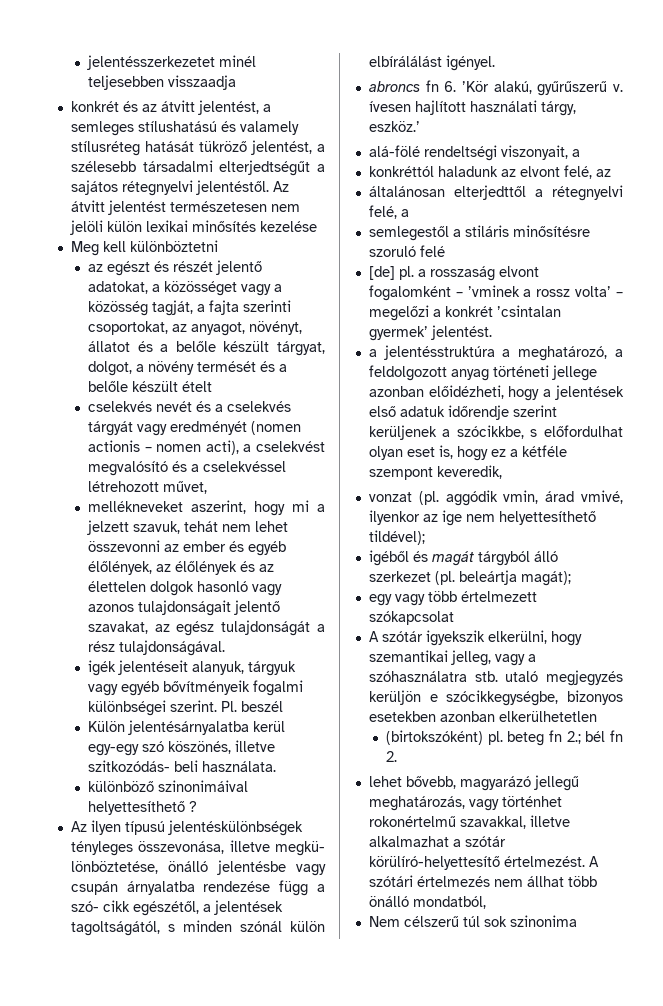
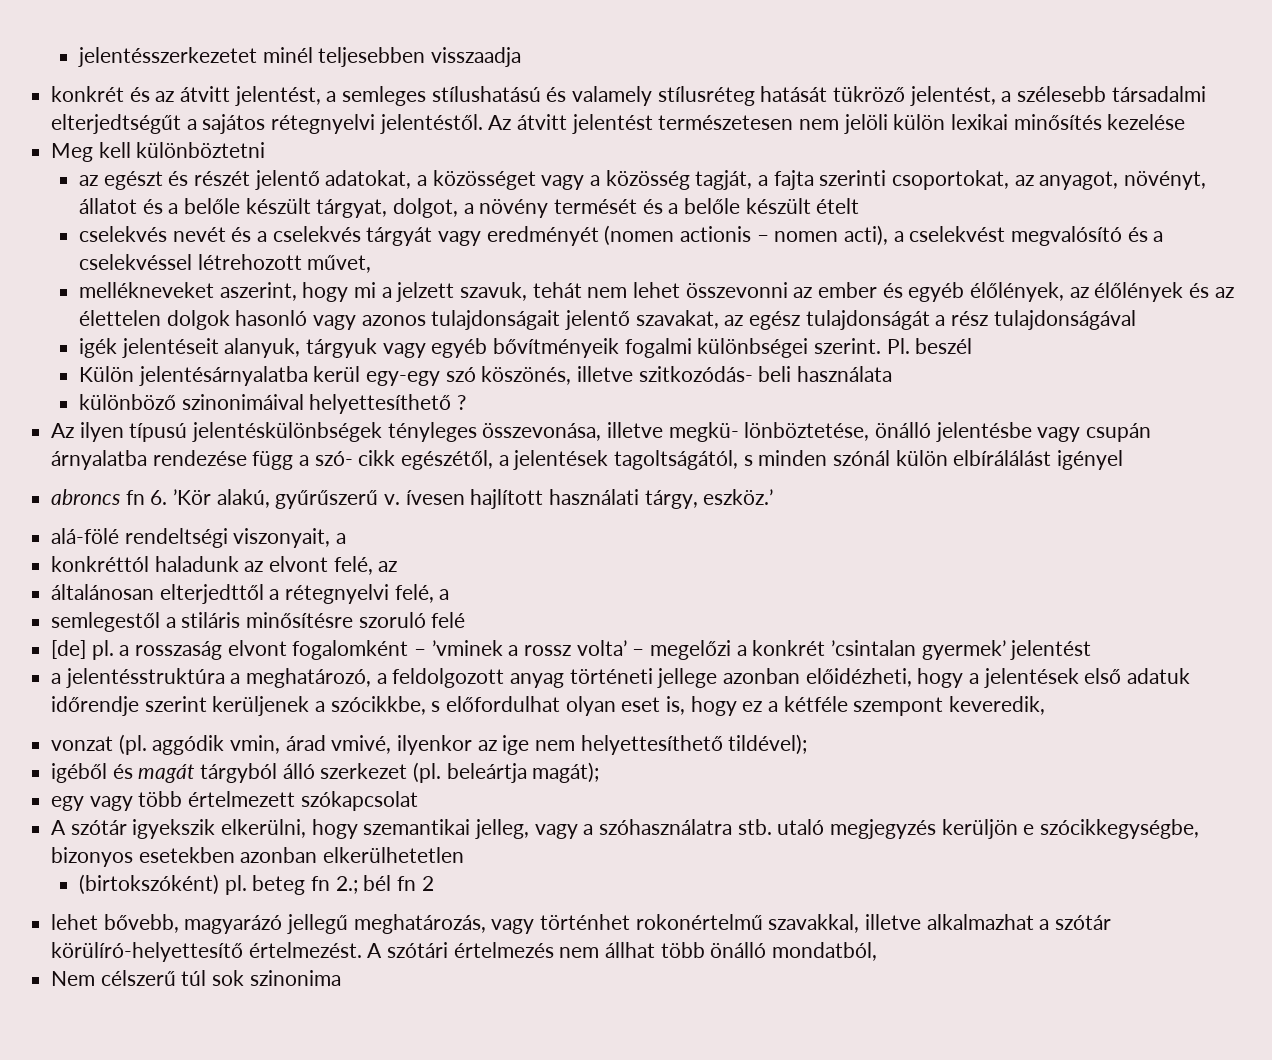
[118,640,225,656] tulajdonságával. -> [993,310,1136,330] tulajdonságával
[201,761,276,772] használata. -> [797,366,893,382] használata
[445,55,495,71] igényel. -> [1057,450,1124,470] igényel
[430,325,492,340] jelentést. -> [1010,640,1092,660] jelentést
[385,751,397,762] 2. -> [421,876,434,891] 2

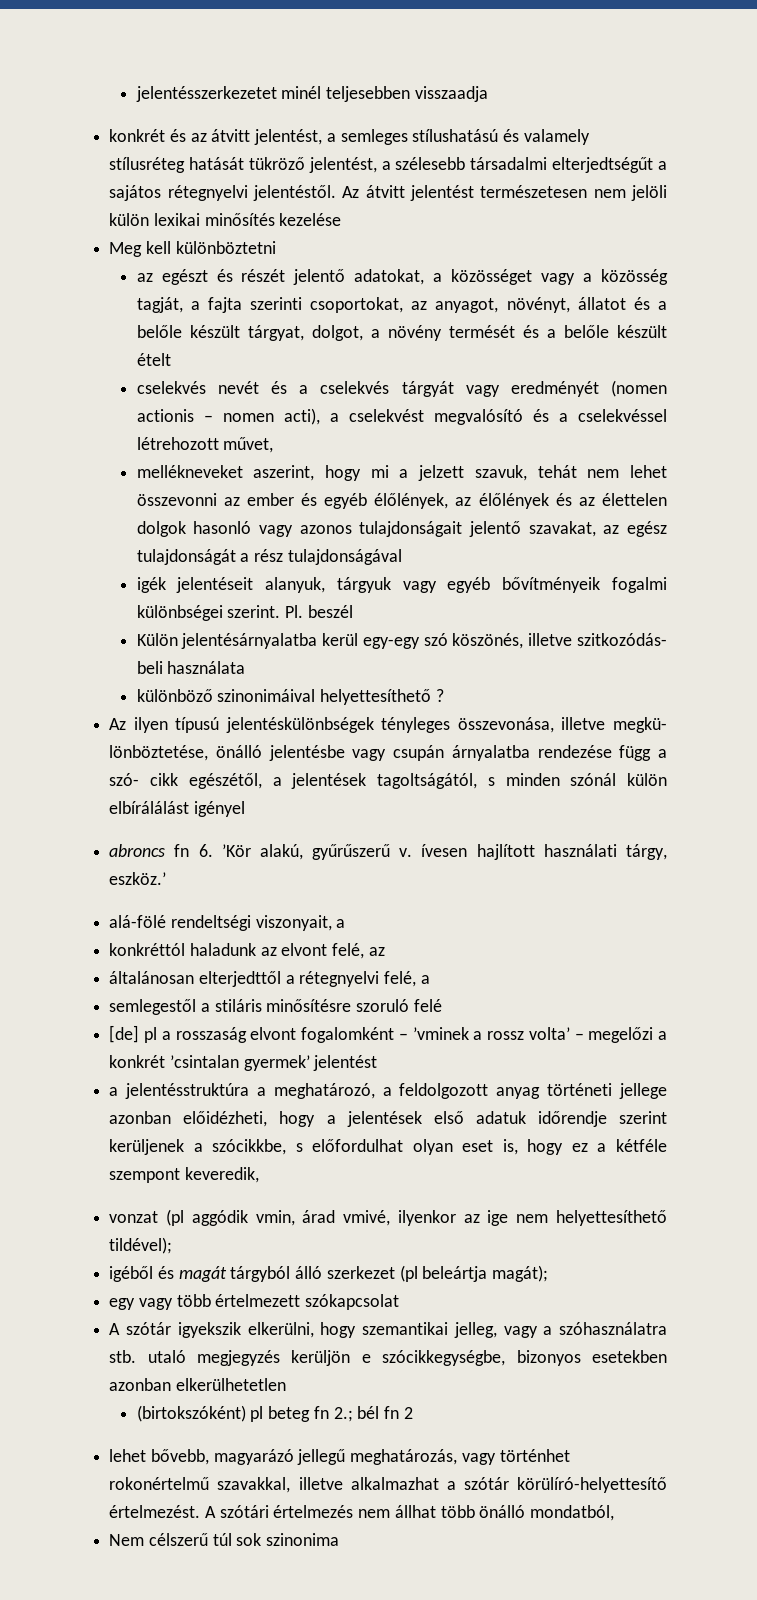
[91,640,114,660] pl. -> [144,1027,157,1043] pl
[118,734,147,755] (pl. -> [166,1209,185,1226] (pl
[413,762,442,783] (pl. -> [399,1265,418,1282] (pl
[224,875,247,895] pl. -> [250,1406,264,1422] pl

